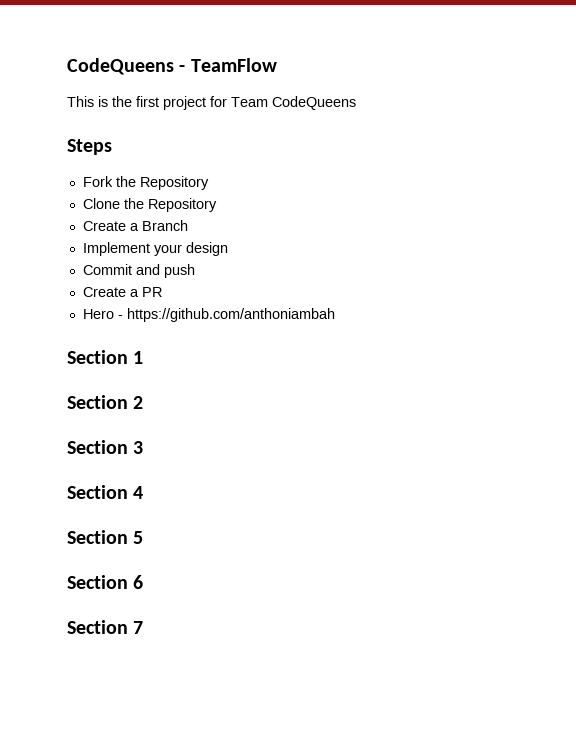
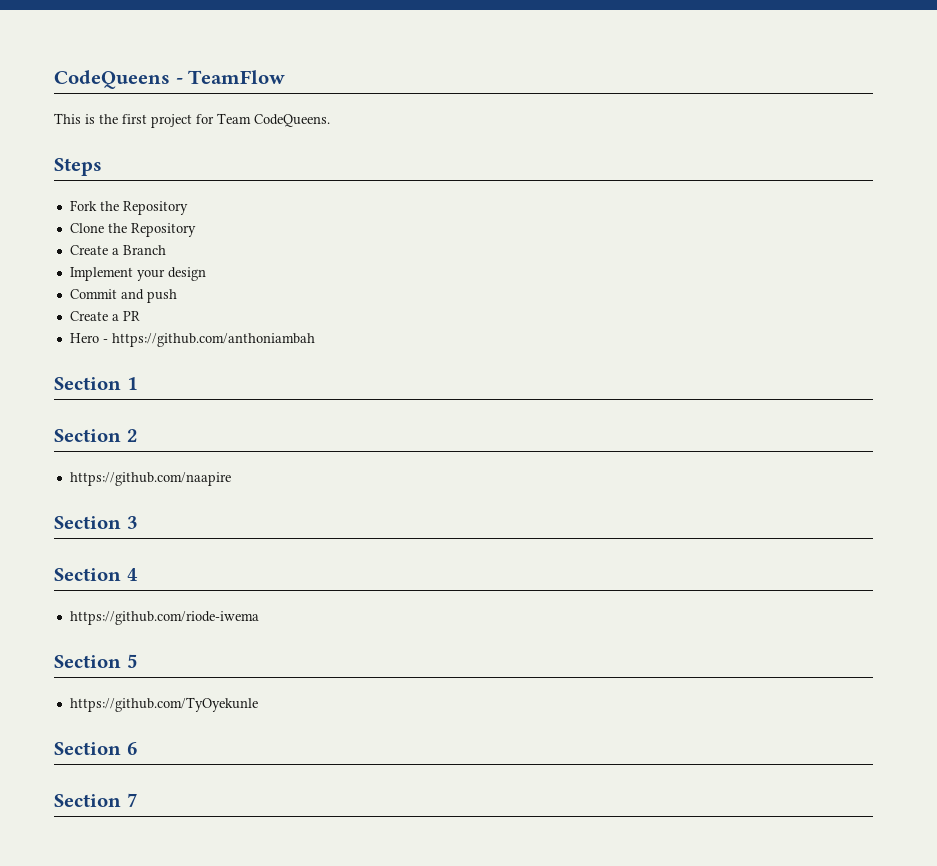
[272,96,356,110] CodeQueens -> [254,114,330,127] CodeQueens.
(144, 402) none -> [69,472,231,486] // https://github.com/naapire
(144, 492) none -> [69,611,259,625] // https://github.com/riode-iwema
(144, 537) none -> [69,697,258,712] // https://github.com/TyOyekunle

